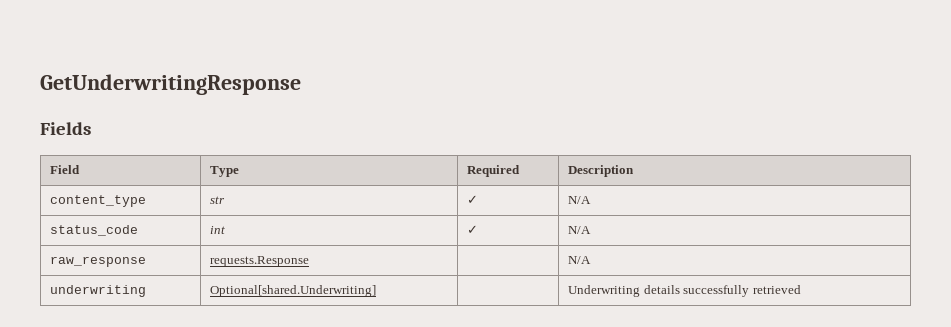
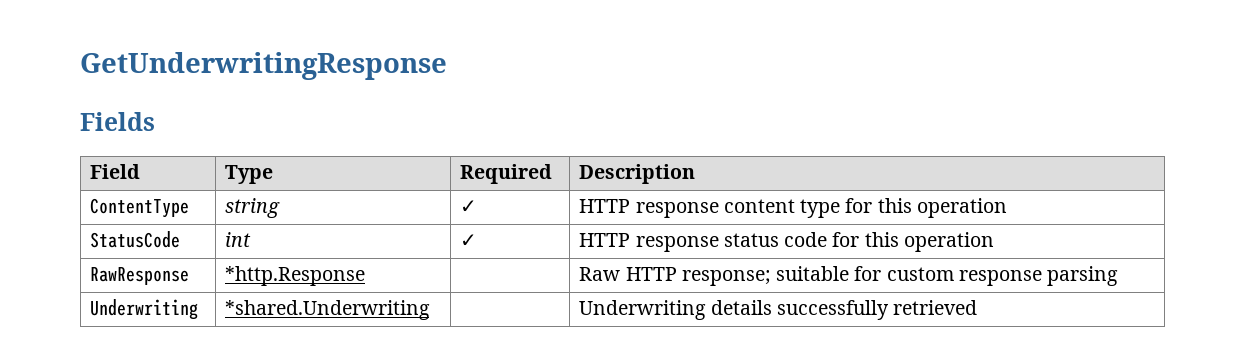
[50,195,147,207] [210,196,226,204] [467,195,479,204] [568,196,592,204] [50,225,139,236] [210,226,226,234] [467,225,479,234] [568,226,592,234] [50,256,147,267] [210,256,310,267] [568,256,592,264] [50,285,147,297] [210,285,377,297] content_type | str | ✓ | N/A // status_code | int | ✓ | N/A // raw_response | requests.Response | | N/A // underwriting | Optional[shared.Underwriting] -> [90,198,190,218] [225,198,281,218] [460,200,478,213] [579,198,1007,218] [90,231,181,248] [225,232,252,247] [460,234,478,247] [579,232,994,252] [90,267,190,285] [225,266,366,286] [579,266,1119,286] [90,299,199,320] [225,300,431,320] ContentType | string | ✓ | HTTP response content type for this operation // StatusCode | int | ✓ | HTTP response status code for this operation // RawResponse | *http.Response | | Raw HTTP response; suitable for custom response parsing // Underwriting | *shared.Underwriting

